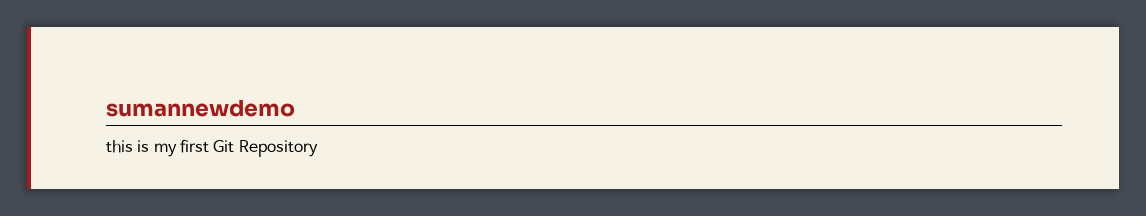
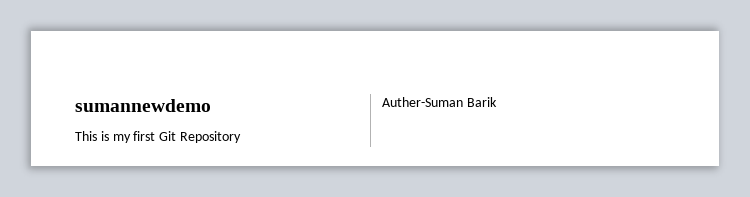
[106,140,133,153] this -> [75,131,97,141] This
(318, 148) none -> [382,97,497,107] // Auther-Suman Barik

